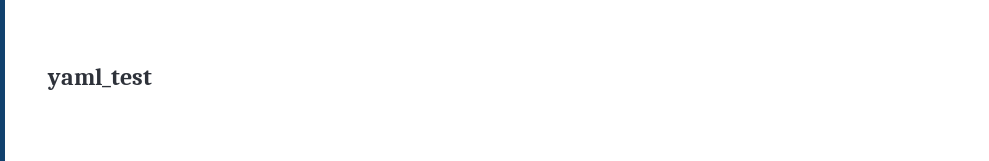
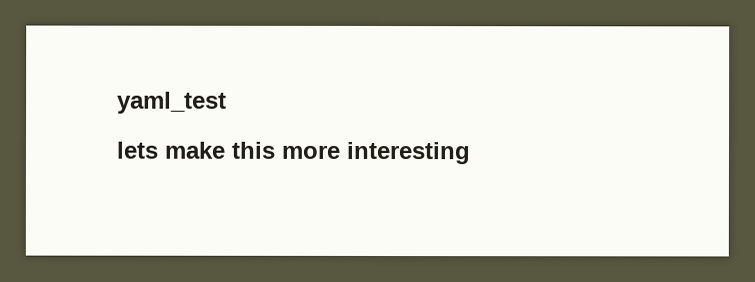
(152, 79) none -> [116,141,470,165] // lets make this more interesting

